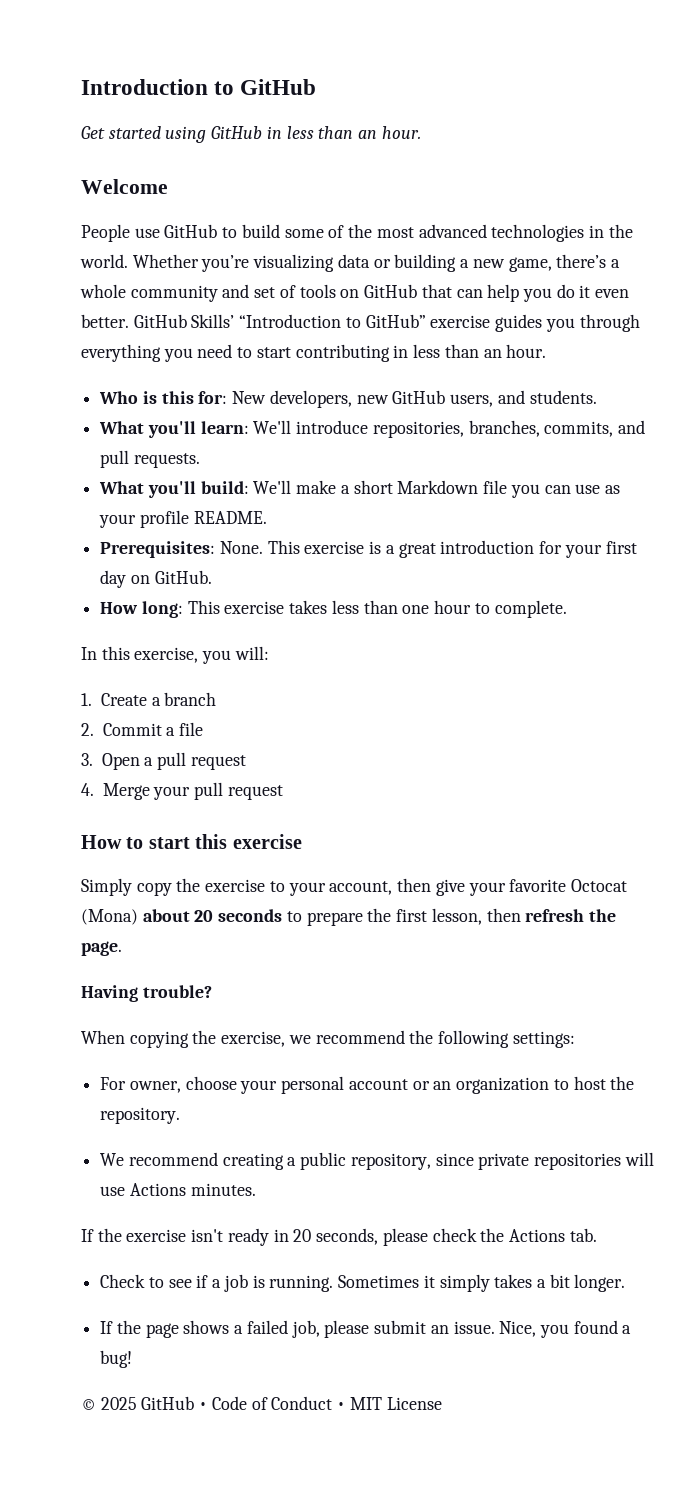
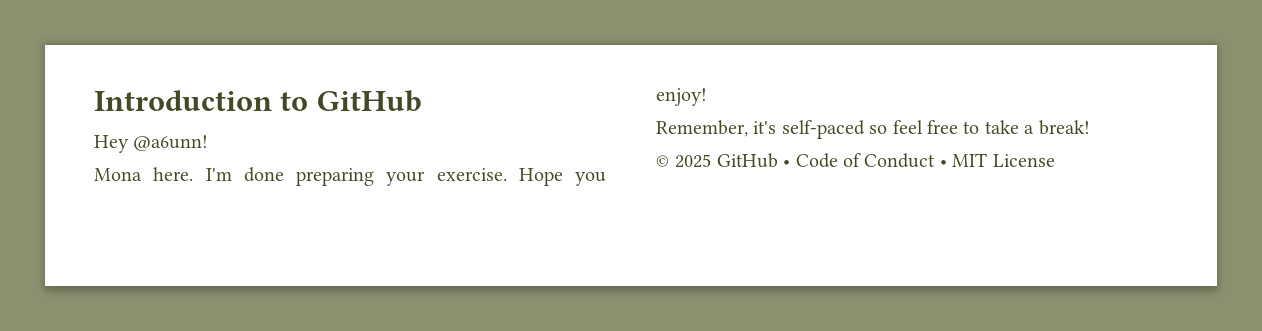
[81,126,421,143] [81,179,168,194] [81,224,633,242] [80,254,620,272] [80,284,630,302] [81,314,640,332] [81,344,547,362] [99,390,597,408] [99,420,646,438] [100,450,200,468] [99,480,620,498] [99,510,267,528] [100,540,637,558] [100,570,212,588] [100,600,567,618] [81,646,269,664] [81,692,217,706] [81,722,204,736] [81,752,246,770] [81,782,283,800] [81,834,302,849] [81,878,627,896] [81,908,616,926] [81,941,122,956] [81,985,212,1002] [81,1030,575,1048] [100,1076,635,1094] [100,1107,181,1124] [100,1152,654,1170] [100,1183,256,1196] [81,1228,597,1246] [100,1274,626,1292] [100,1320,632,1338] [100,1350,133,1368] Get started using GitHub in less than an hour. // Welcome // People use GitHub to build some of the most advanced technologies in the world. Whether you’re visualizing data or building a new game, there’s a whole community and set of tools on GitHub that can help you do it even better. GitHub Skills’ “Introduction to GitHub” exercise guides you through everything you need to start contributing in less than an hour. // Who is this for: New developers, new GitHub users, and students. // What you'll learn: We'll introduce repositories, branches, commits, and pull requests. // What you'll build: We'll make a short Markdown file you can use as your profile README. // Prerequisites: None. This exercise is a great introduction for your first day on GitHub. // How long: This exercise takes less than one hour to complete. // In this exercise, you will: // 1. Create a branch // 2. Commit a file // 3. Open a pull request // 4. Merge your pull request // How to start this exercise // Simply copy the exercise to your account, then give your favorite Octocat (Mona) about 20 seconds to prepare the first lesson, then refresh the page. // Having trouble? // When copying the exercise, we recommend the following settings: // For owner, choose your personal account or an organization to host the repository. // We recommend creating a public repository, since private repositories will use Actions minutes. // If the exercise isn't ready in 20 seconds, please check the Actions tab. // Check to see if a job is running. Sometimes it simply takes a bit longer. // If the page shows a failed job, please submit an issue. Nice, you found a bug! -> [94,135,209,153] [94,167,606,186] [656,88,707,106] [656,120,1090,139] Hey @a6unn! // Mona here. I'm done preparing your exercise. Hope you enjoy! // Remember, it's self-paced so feel free to take a break!

